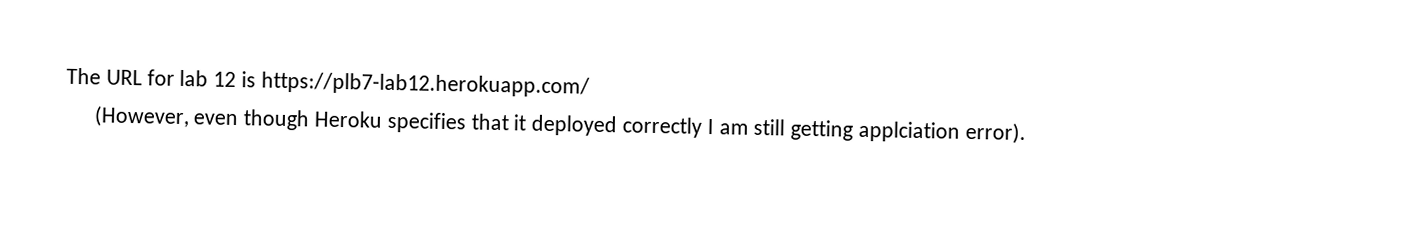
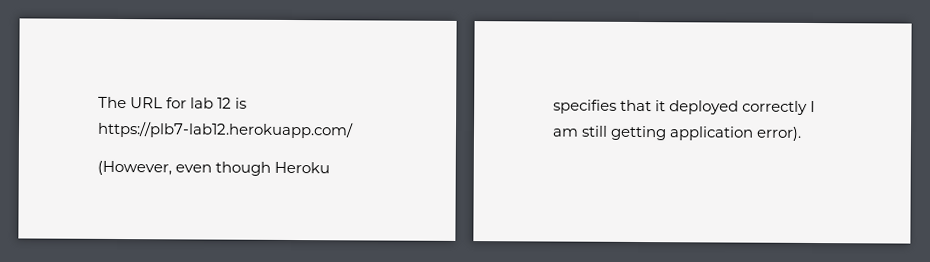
[858,120,961,143] applciation -> [669,126,755,141] application

